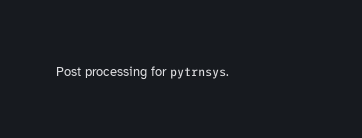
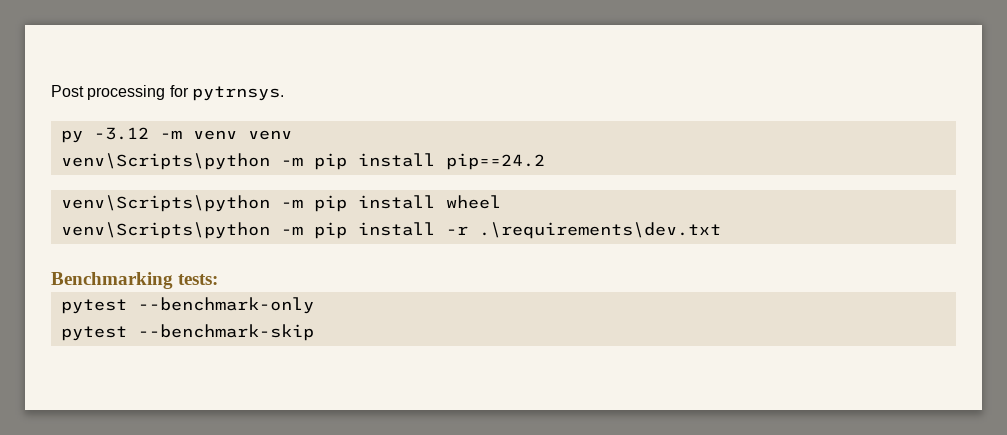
(229, 73) none -> [60,127,292,143] [60,153,545,170] [60,195,501,212] [60,222,721,239] [51,272,219,289] [60,297,314,314] [60,324,314,341] // py -3.12 -m venv venv // venv\Scripts\python -m pip install pip==24.2 // venv\Scripts\python -m pip install wheel // venv\Scripts\python -m pip install -r .\requirements\dev.txt // Benchmarking tests: // pytest --benchmark-only // pytest --benchmark-skip

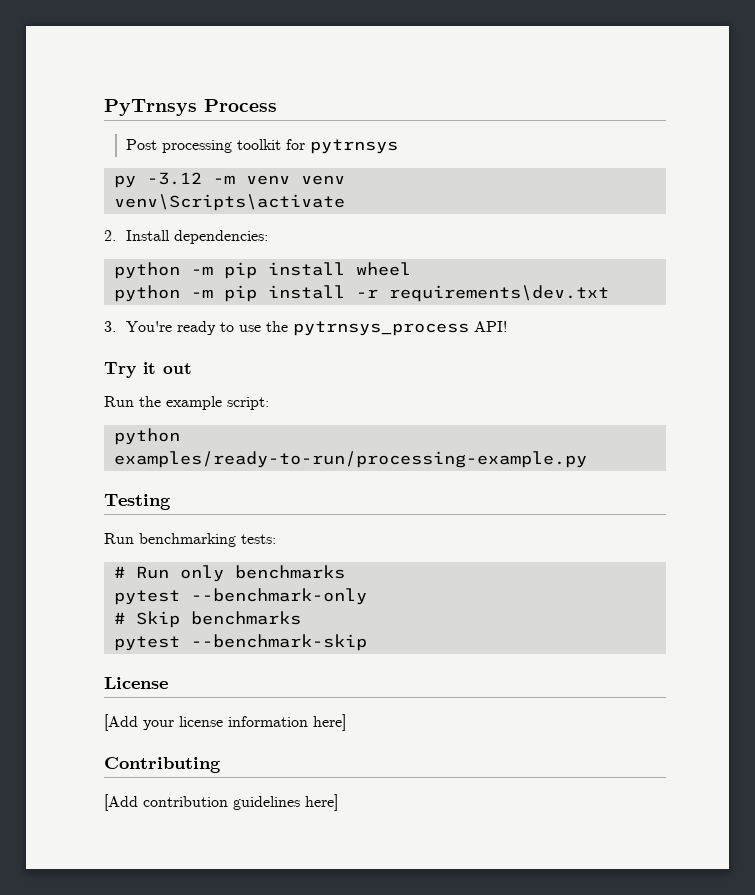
[51,85,284,101] Post processing for pytrnsys. -> [104,99,277,116] [125,139,398,154] PyTrnsys Process // Post processing toolkit for pytrnsys
[60,153,545,170] [60,195,270,212] venv\Scripts\python -m pip install pip==24.2 // venv\Scripts\python -> [113,194,345,211] [104,230,268,244] [113,262,180,279] venv\Scripts\activate // 2. Install dependencies: // python
[60,222,270,239] venv\Scripts\python -> [113,285,180,302] python
[478,222,721,239] [51,272,219,289] .\requirements\dev.txt // Benchmarking tests: -> [388,285,609,302] [104,321,507,336] [104,362,192,378] [104,396,269,410] [113,428,180,445] [113,451,587,468] [104,494,171,510] [104,533,276,547] [113,565,345,582] requirements\dev.txt // 3. You're ready to use the pytrnsys_process API! // Try it out // Run the example script: // python examples/ready-to-run/processing-example.py // Testing // Run benchmarking tests: // # Run only benchmarks
(314, 305) none -> [113,611,301,628] // # Skip benchmarks
(314, 332) none -> [104,677,168,689] [104,714,346,731] [104,757,221,773] [104,794,338,811] // License // [Add your license information here] // Contributing // [Add contribution guidelines here]

